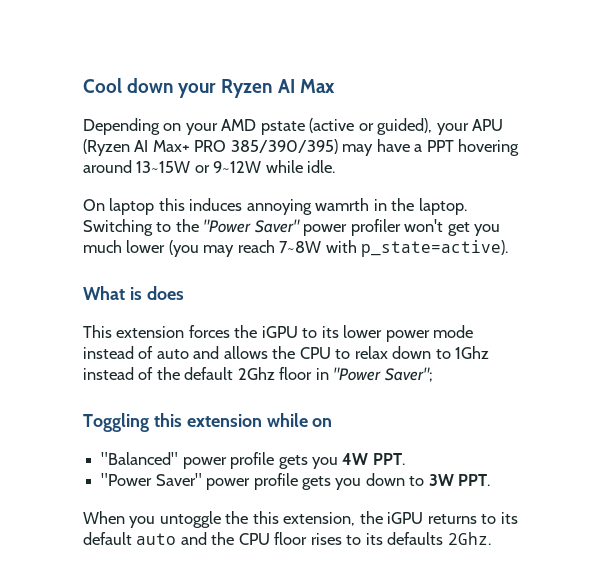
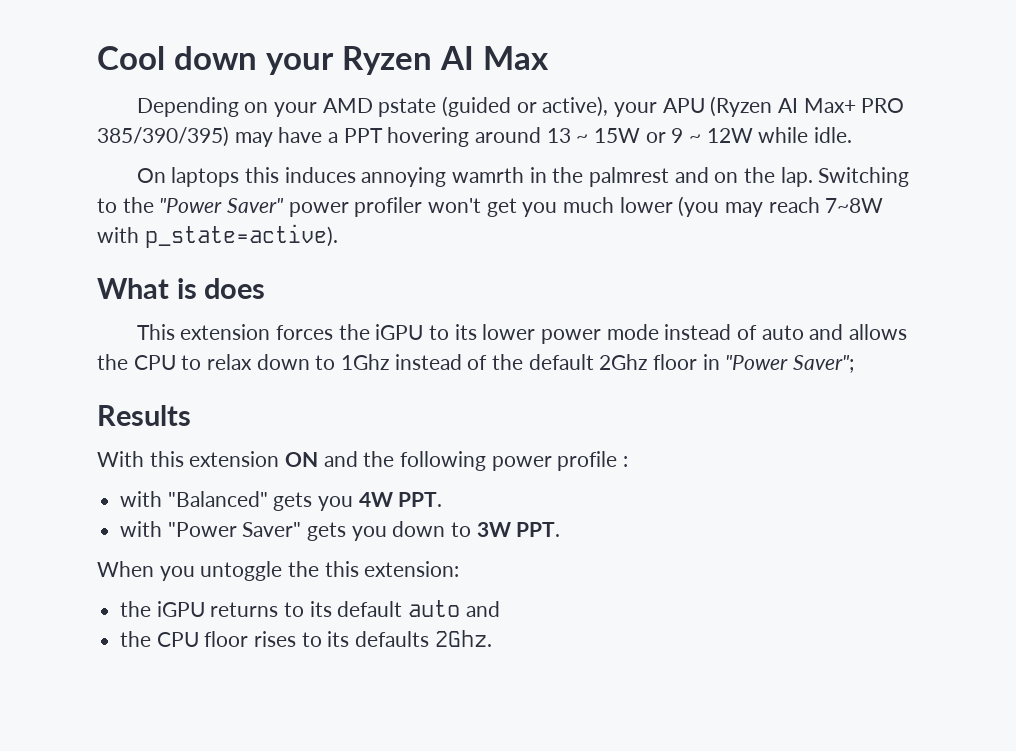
[309,118,433,135] (active or guided), -> [441,96,609,117] (guided or active),
[136,161,262,173] 13~15W or 9~12W -> [546,128,753,143] 13 ~ 15W or 9 ~ 12W
[109,198,155,215] laptop -> [171,167,240,187] laptops
[418,198,467,215] laptop. -> [588,167,813,187] palmrest and on the lap.
[83,413,333,432] [101,452,275,469] Toggling this extension while on // "Balanced" power profile -> [97,405,191,426] [97,451,629,471] [120,491,268,507] Results // With this extension ON and the following power profile : // with "Balanced"
[101,473,298,490] "Power Saver" power profile -> [120,521,302,537] with "Power Saver"
[283,512,356,526] extension, -> [364,561,460,577] extension: //
(207, 538) none -> (500, 609) //

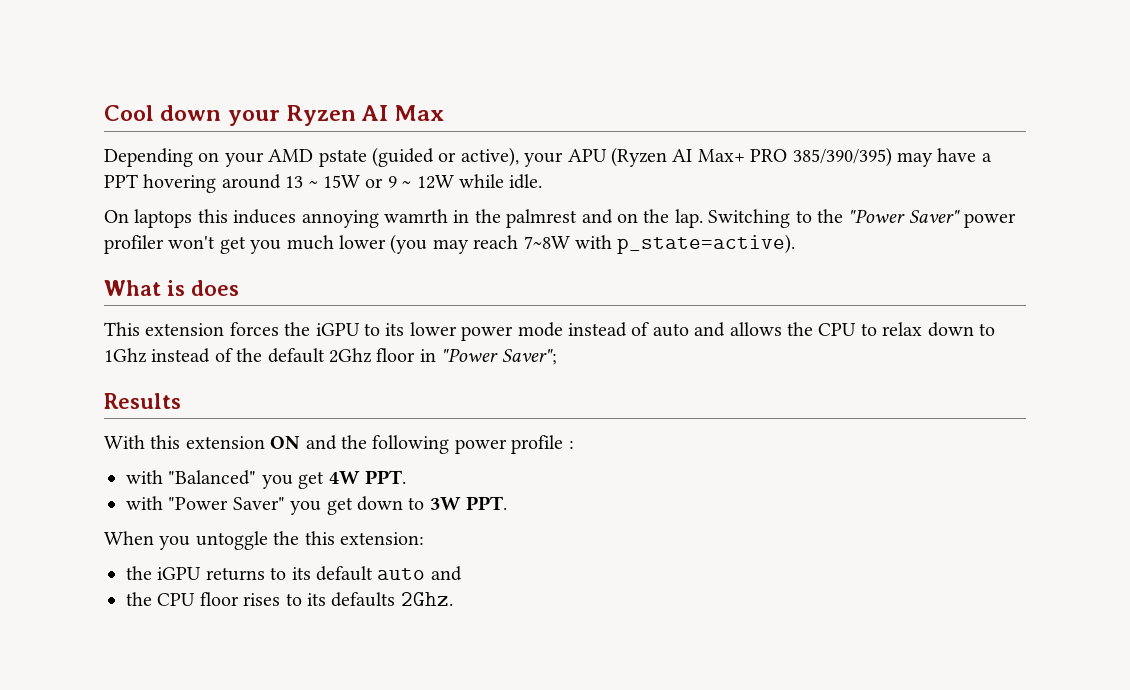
[273,492,354,511] gets you -> [261,471,325,489] you get
[307,522,387,541] gets you -> [290,497,353,515] you get

